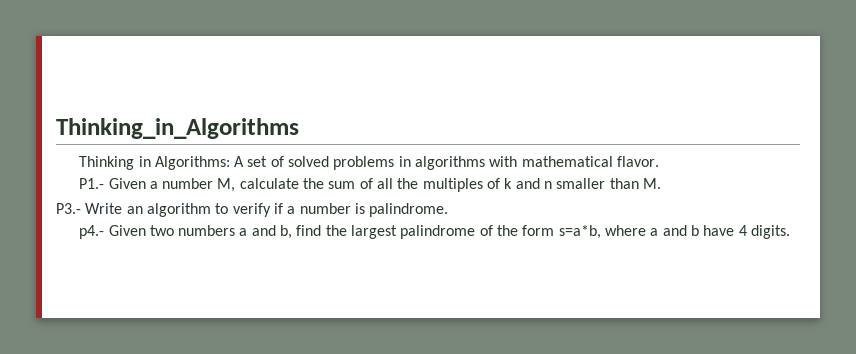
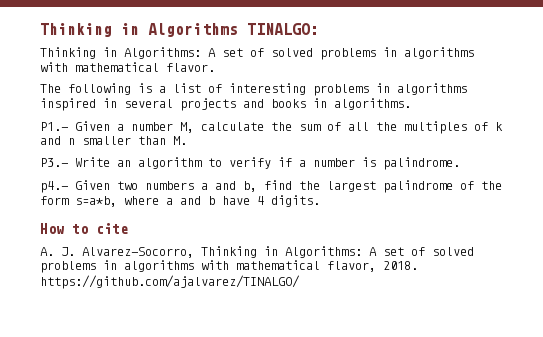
[56,118,299,139] Thinking_in_Algorithms -> [40,23,319,37] Thinking in Algorithms TINALGO:
(660, 161) none -> [40,83,467,96] [40,98,411,111] // The following is a list of interesting problems in algorithms inspired in several projects and books in algorithms.
(790, 232) none -> [40,223,128,234] [40,246,474,258] [40,260,418,273] [40,275,300,289] // How to cite // A. J. Alvarez-Socorro, Thinking in Algorithms: A set of solved problems in algorithms with mathematical flavor, 2018. https://github.com/ajalvarez/TINALGO/

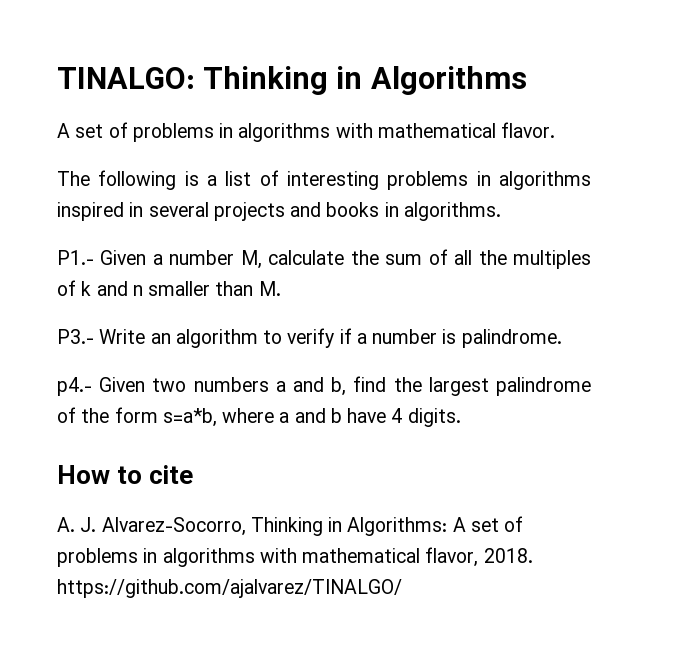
(40, 30) none -> [57,67,195,89] TINALGO:
[247,23,319,35] [40,47,313,59] TINALGO: // Thinking in Algorithms: A set of solved -> [57,122,128,138] // A set of
[432,247,474,256] solved -> (524, 524) none

